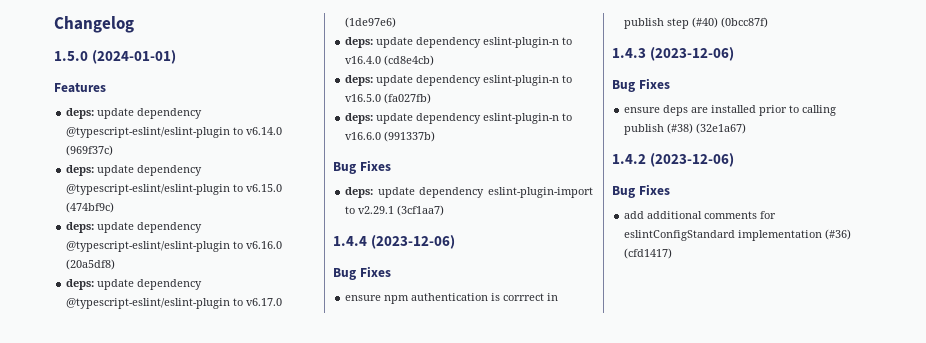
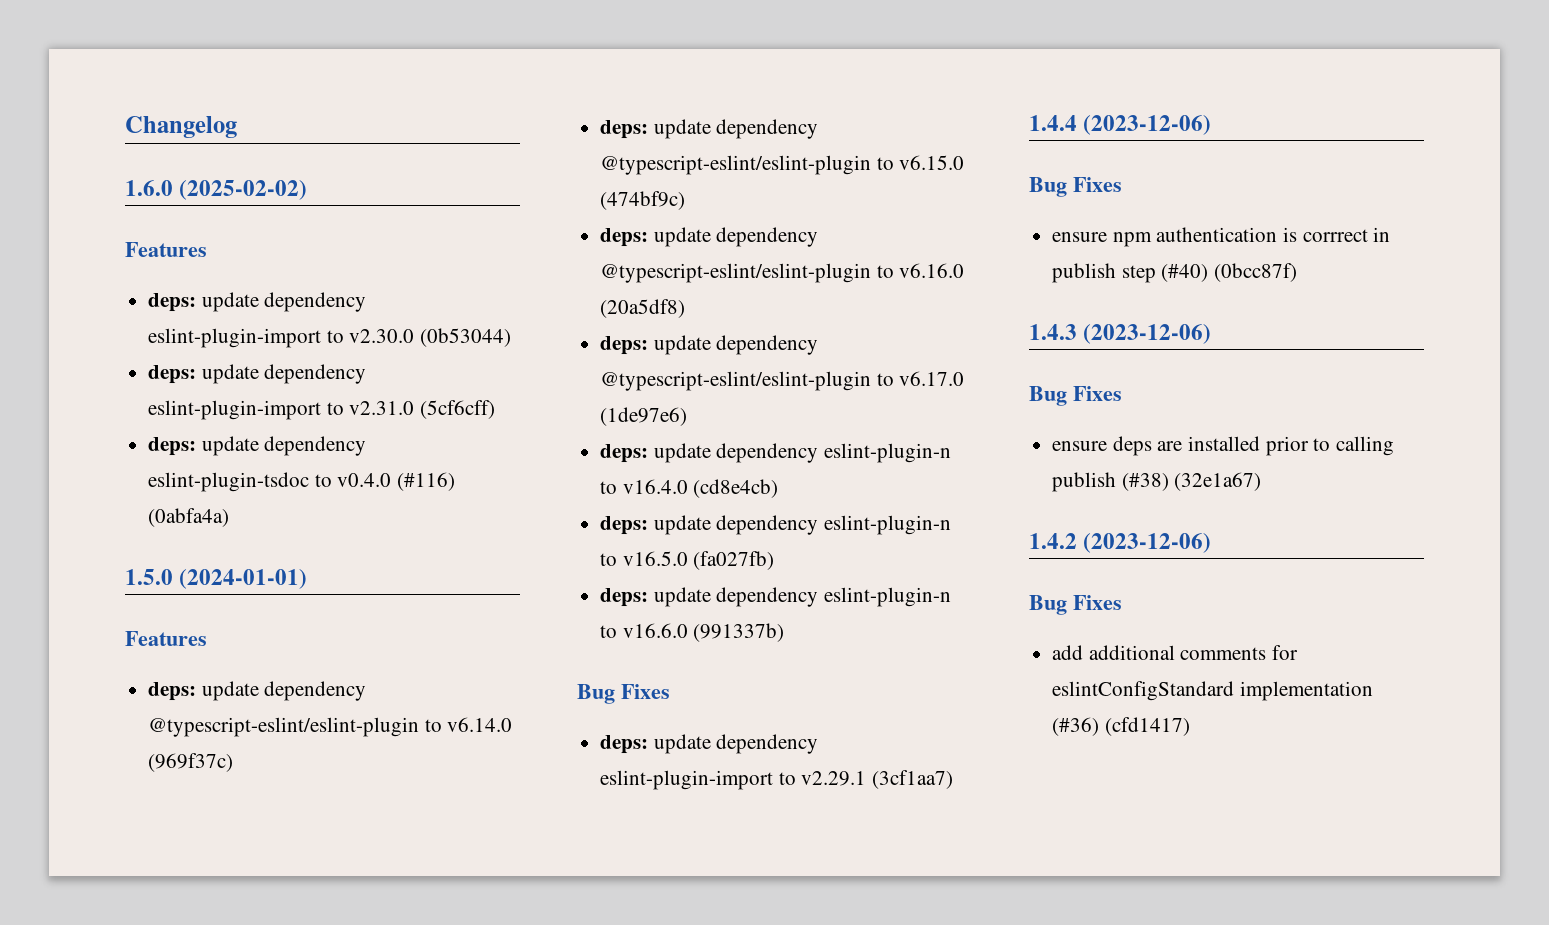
(134, 24) none -> [125,180,308,200] [125,242,207,257] [148,292,367,312] [148,328,512,348] [148,364,367,384] [148,400,496,420] [148,436,367,456] [148,472,456,492] [148,508,230,527] // 1.6.0 (2025-02-02) // Features // deps: update dependency eslint-plugin-import to v2.30.0 (0b53044) // deps: update dependency eslint-plugin-import to v2.31.0 (5cf6cff) // deps: update dependency eslint-plugin-tsdoc to v0.4.0 (#116) (0abfa4a)

